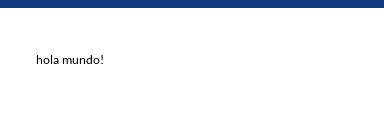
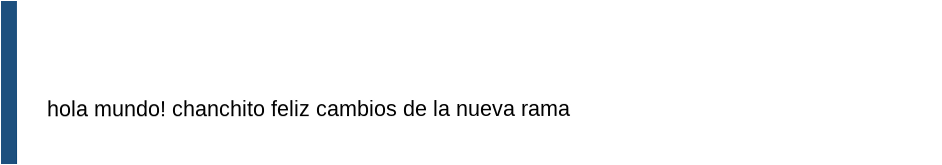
(105, 59) none -> [172,100,571,117] chanchito feliz cambios de la nueva rama

